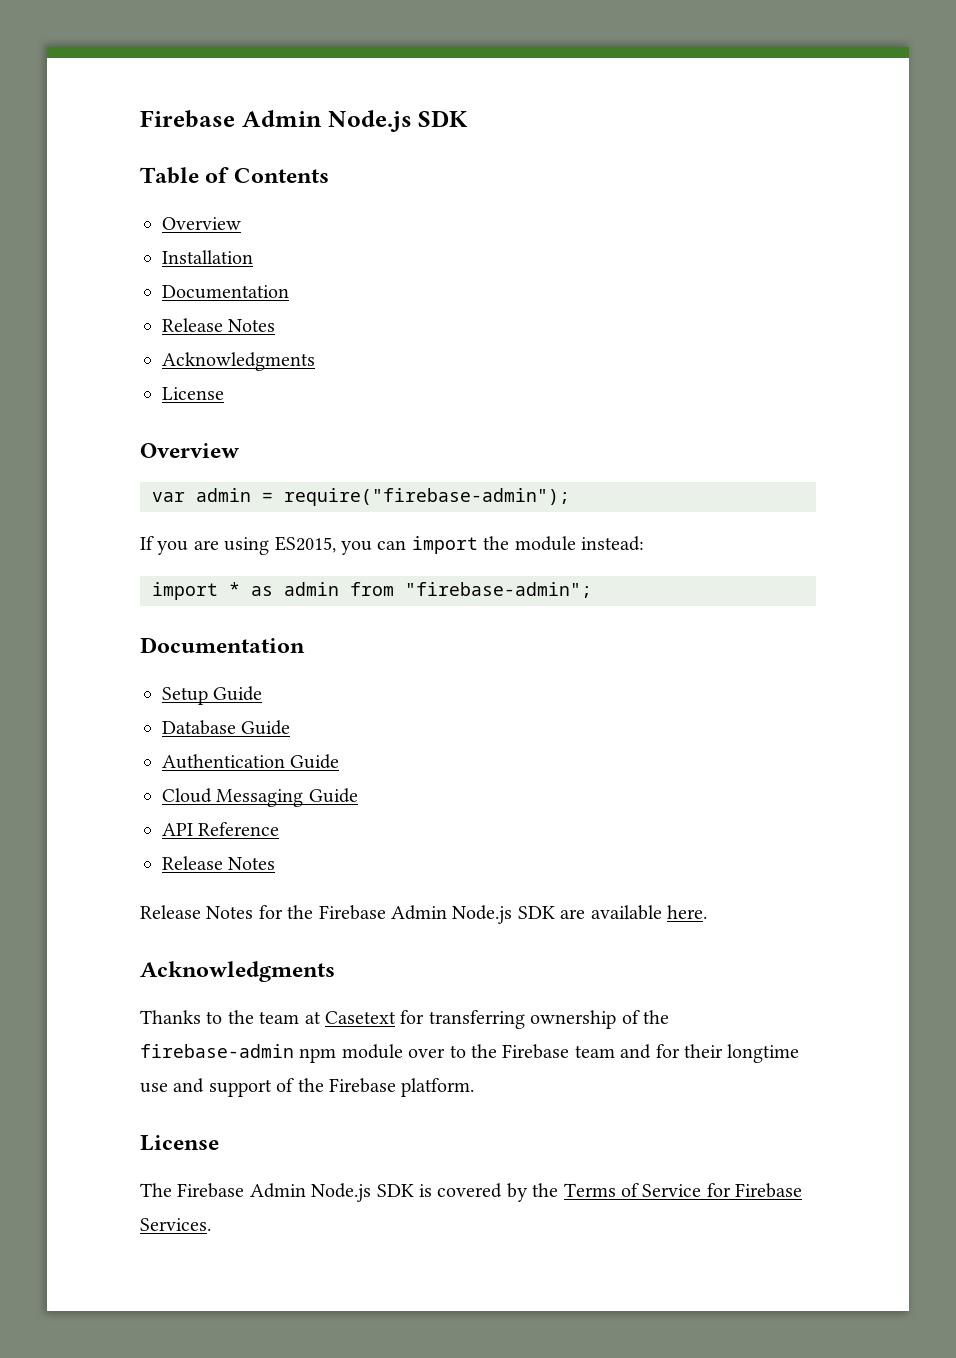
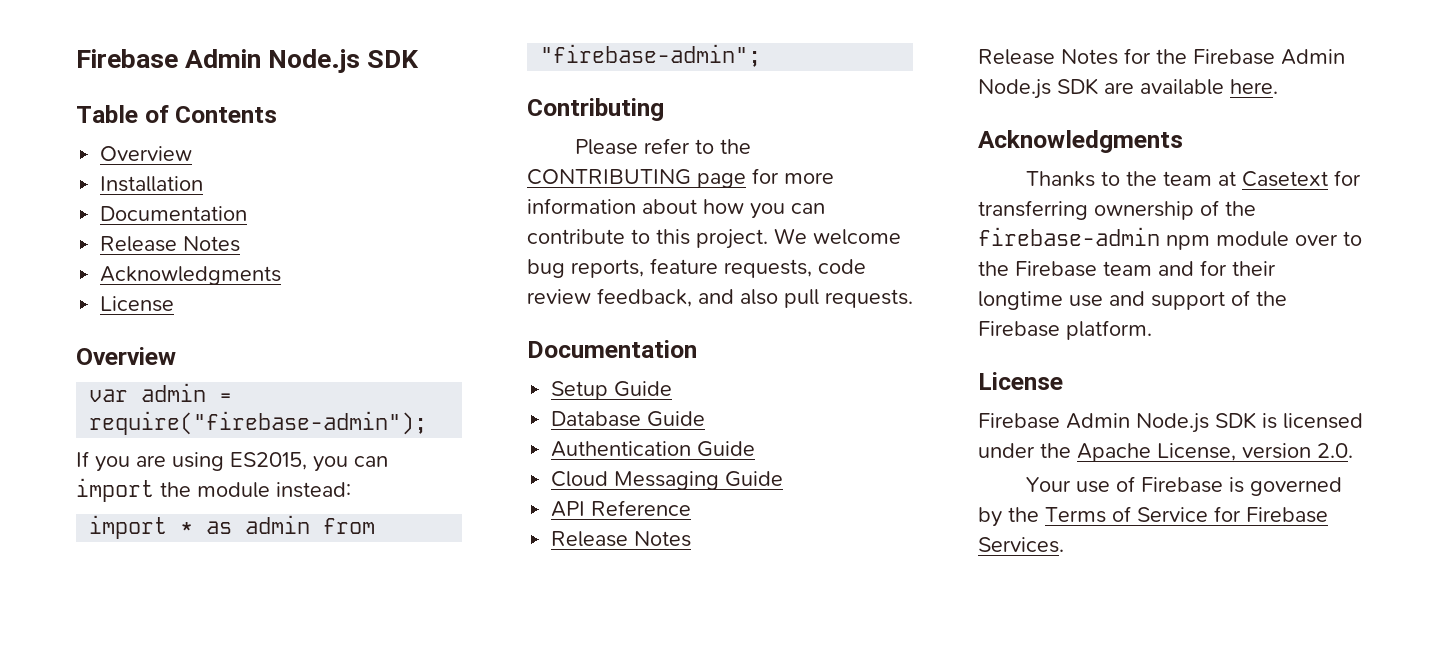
(592, 590) none -> [527,98,664,121] [574,138,751,155] [527,168,834,188] [527,198,825,219] [527,228,901,249] [527,258,866,278] [527,288,913,308] // Contributing // Please refer to the CONTRIBUTING page for more information about how you can contribute to this project. We welcome bug reports, feature requests, code review feedback, and also pull requests.
[140,1183,172,1197] The -> (1063, 381) none
[437,1183,503,1198] covered -> [1283,413,1363,429] [978,443,1353,462] [1025,476,1342,496] licensed under the Apache License, version 2.0. // Your use of Firebase is governed

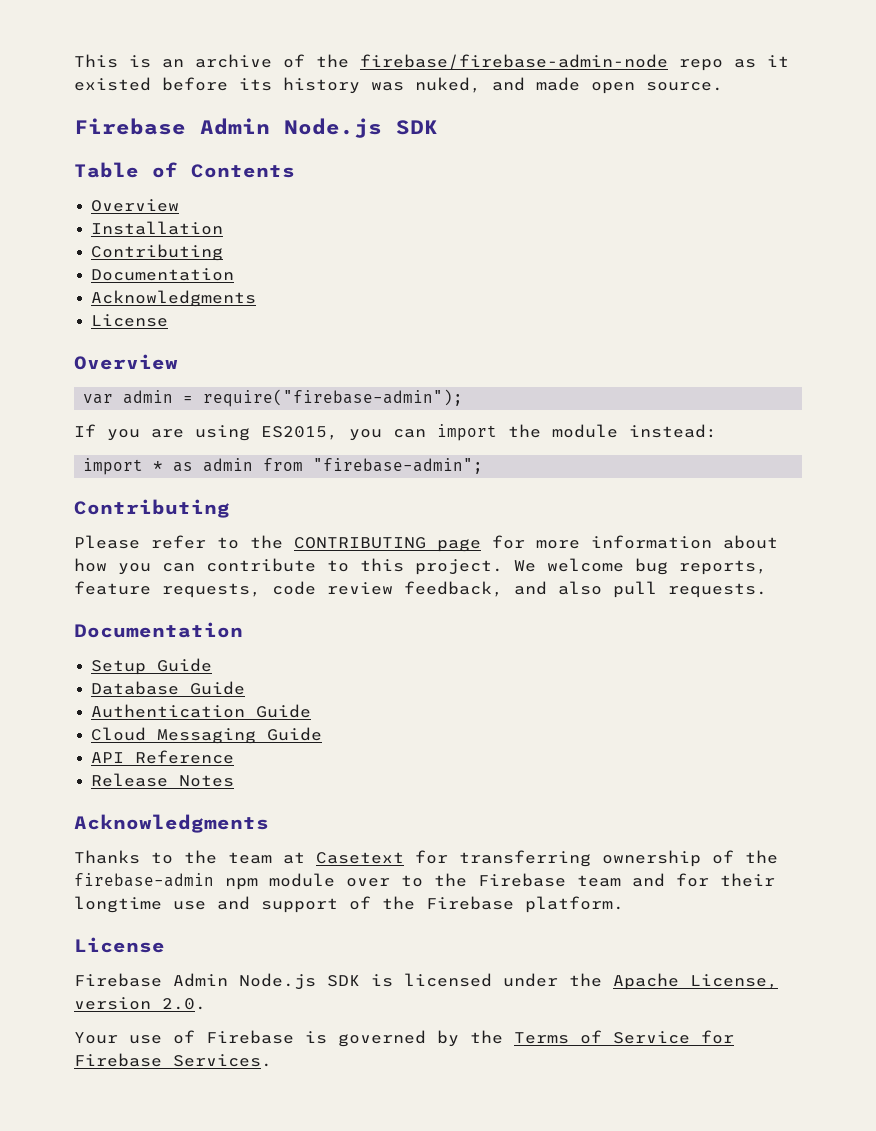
(76, 58) none -> [74,54,789,71] [74,77,723,94] This is an archive of the firebase/firebase-admin-node repo as it existed before its history was nuked, and made open source. //
[100,206,248,221] [100,236,241,252] // Documentation // Release Notes -> [91,244,224,261] [91,268,235,281] // Contributing // Documentation
[978,48,1345,65] [978,78,1278,99] // Release Notes for the Firebase Admin Node.js SDK are available here. -> (235, 781) none

